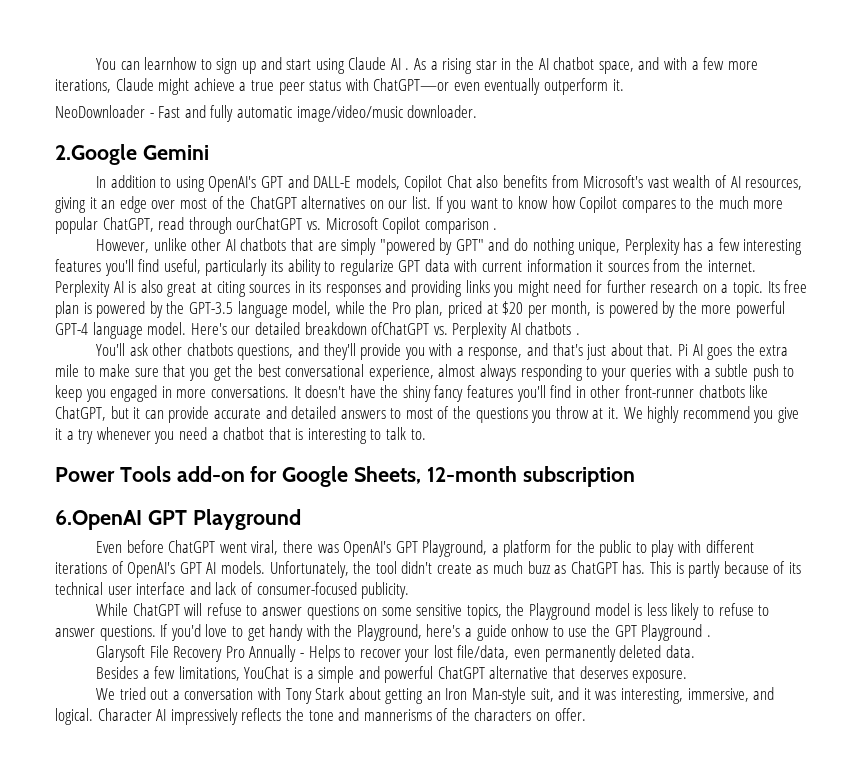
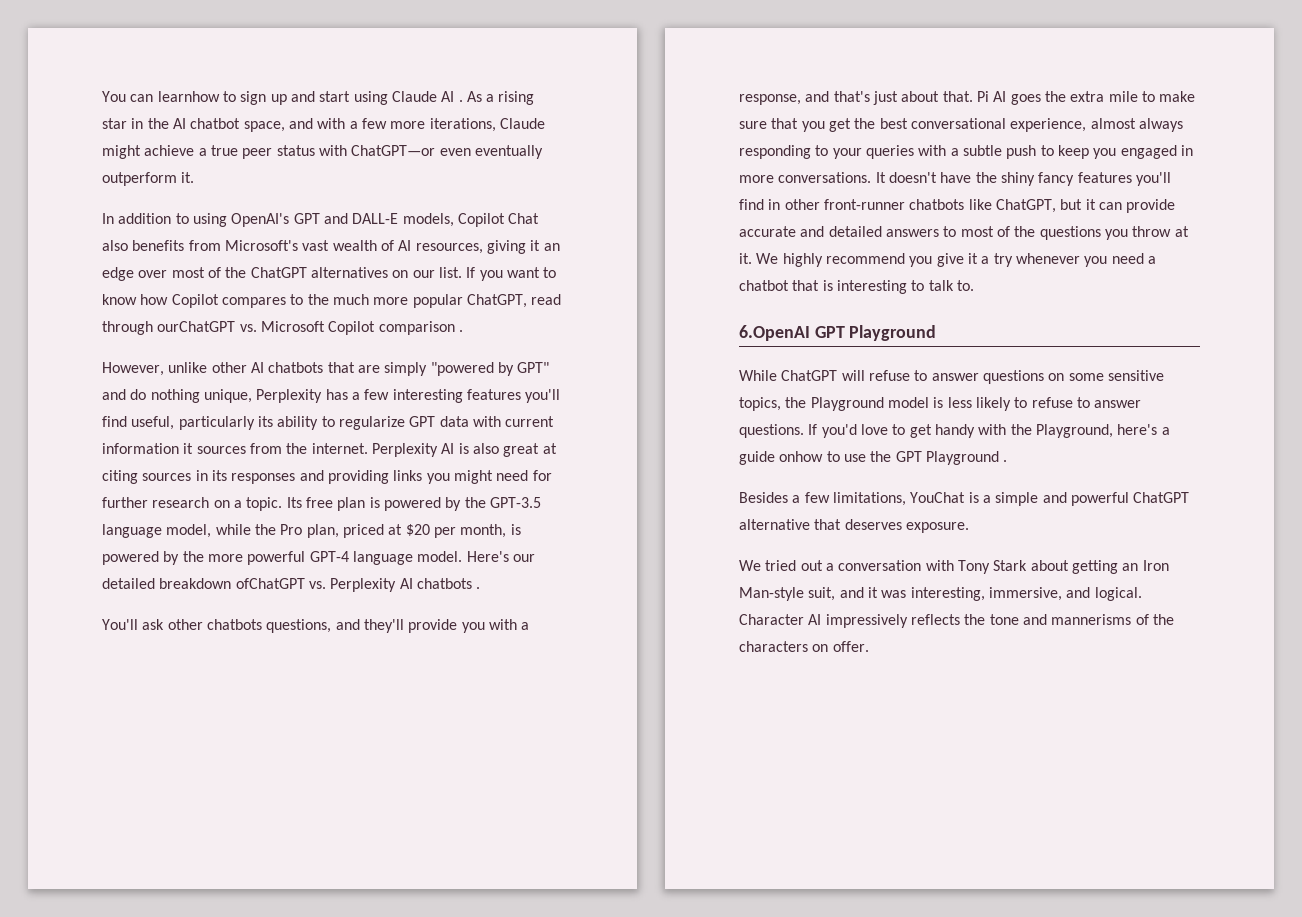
[55,105,478,122] [55,144,209,165] // NeoDownloader - Fast and fully automatic image/video/music downloader. // 2.Google Gemini -> (195, 177) none
[55,466,635,487] [55,509,301,530] [95,540,754,557] [55,561,801,578] [55,582,410,599] Power Tools add-on for Google Sheets, 12-month subscription // 6.OpenAI GPT Playground // Even before ChatGPT went viral, there was OpenAI's GPT Playground, a platform for the public to play with different iterations of OpenAI's GPT AI models. Unfortunately, the tool didn't create as much buzz as ChatGPT has. This is partly because of its technical user interface and lack of consumer-focused publicity. -> [739,325,937,341] 6.OpenAI GPT Playground
[95,645,695,662] // Glarysoft File Recovery Pro Annually - Helps to recover your lost file/data, even permanently deleted data. -> (1008, 461) none

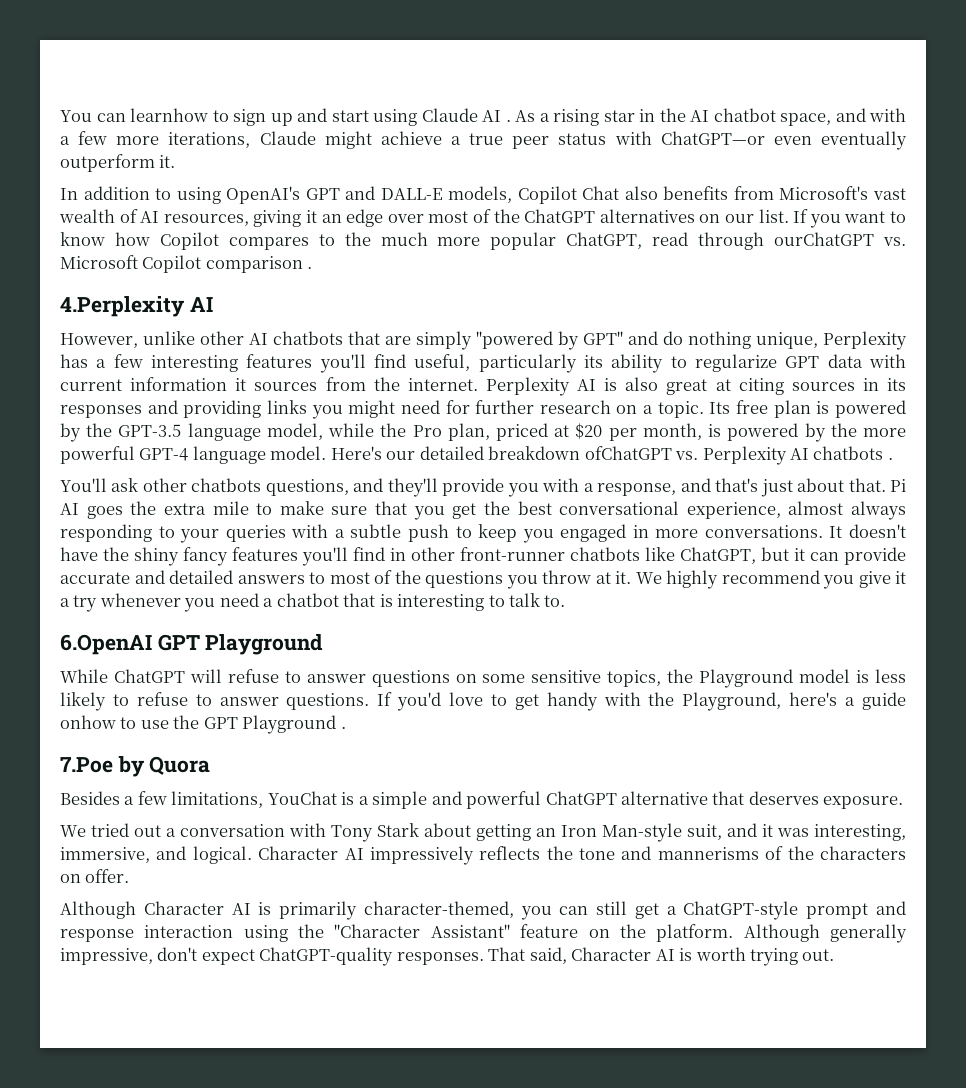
(463, 331) none -> [60,296,213,317] // 4.Perplexity AI
(1008, 461) none -> [60,756,211,777] // 7.Poe by Quora
(869, 646) none -> [60,901,906,920] [60,924,908,943] [60,947,835,966] // Although Character AI is primarily character-themed, you can still get a ChatGPT-style prompt and response interaction using the "Character Assistant" feature on the platform. Although generally impressive, don't expect ChatGPT-quality responses. That said, Character AI is worth trying out.

